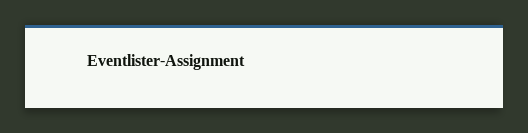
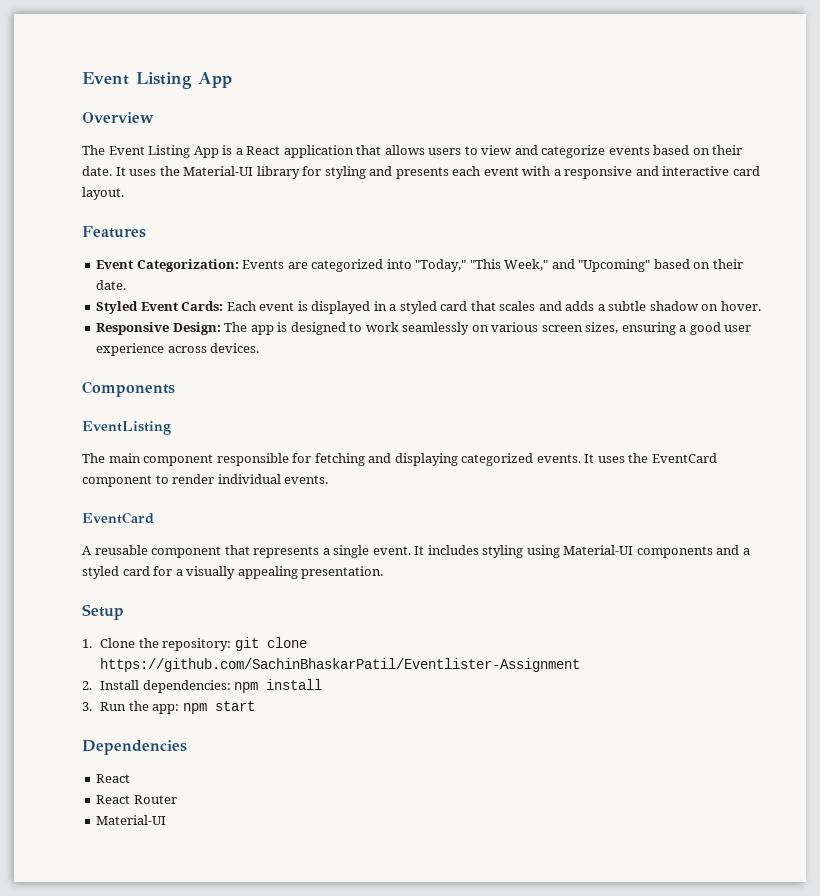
[87,54,245,70] Eventlister-Assignment -> [82,72,232,89] [82,112,154,123] [82,145,743,158] [82,166,760,179] [82,187,124,200] [82,226,146,238] [96,259,743,272] [96,280,127,290] [96,301,761,314] [96,322,752,335] [96,343,260,356] [82,381,175,397] [82,421,171,435] [82,453,717,466] [82,474,329,487] [82,512,154,524] [82,545,750,558] [82,566,384,579] [82,604,124,620] [82,637,307,651] [100,658,581,672] [82,679,323,693] [82,701,255,714] [82,740,187,755] [96,774,131,783] [96,795,177,804] [96,815,167,825] Event Listing App // Overview // The Event Listing App is a React application that allows users to view and categorize events based on their date. It uses the Material-UI library for styling and presents each event with a responsive and interactive card layout. // Features // Event Categorization: Events are categorized into "Today," "This Week," and "Upcoming" based on their date. // Styled Event Cards: Each event is displayed in a styled card that scales and adds a subtle shadow on hover. // Responsive Design: The app is designed to work seamlessly on various screen sizes, ensuring a good user experience across devices. // Components // EventListing // The main component responsible for fetching and displaying categorized events. It uses the EventCard component to render individual events. // EventCard // A reusable component that represents a single event. It includes styling using Material-UI components and a styled card for a visually appealing presentation. // Setup // 1. Clone the repository: git clone https://github.com/SachinBhaskarPatil/Eventlister-Assignment // 2. Install dependencies: npm install // 3. Run the app: npm start // Dependencies // React // React Router // Material-UI

